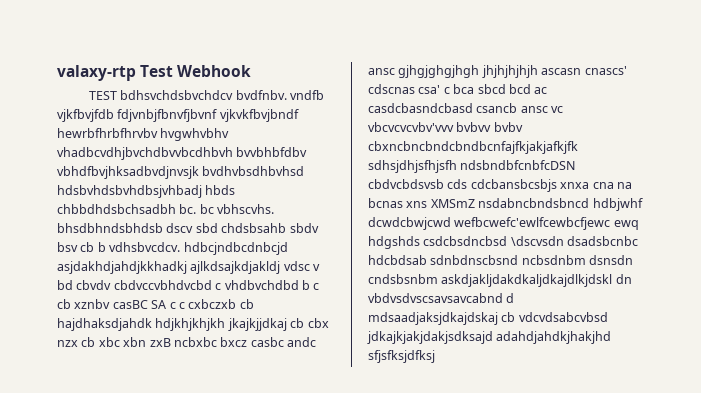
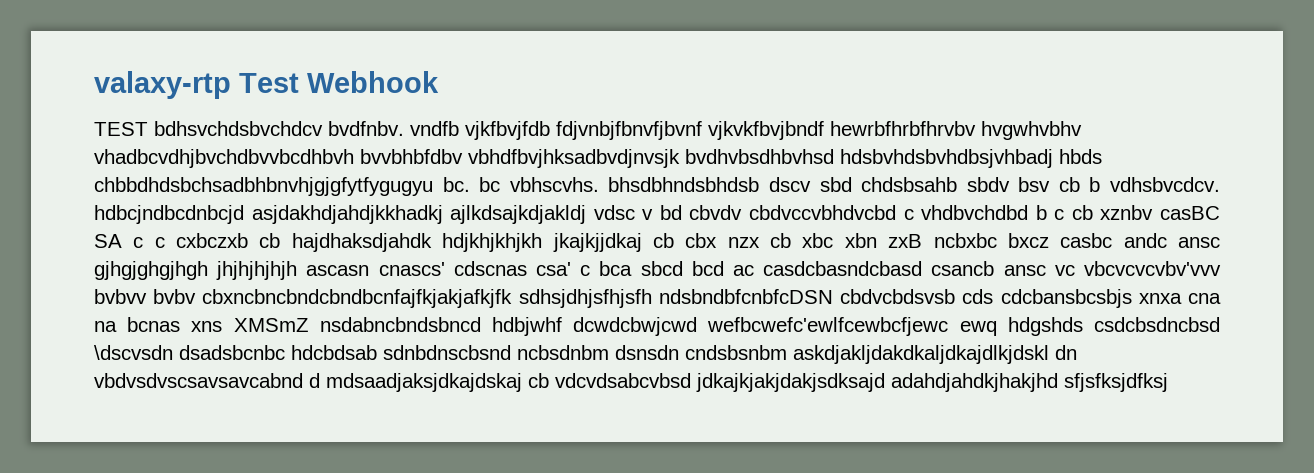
[57,204,176,214] chbbdhdsbchsadbh -> [94,177,433,196] chbbdhdsbchsadbhbnvhjgjgfytfygugyu

